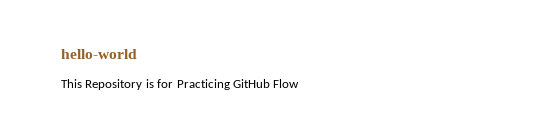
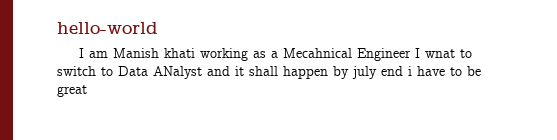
[61,79,300,90] This Repository is for Practicing GitHub Flow -> [78,48,472,61] [57,66,481,79] [57,85,87,97] I am Manish khati working as a Mecahnical Engineer I wnat to switch to Data ANalyst and it shall happen by july end i have to be great

